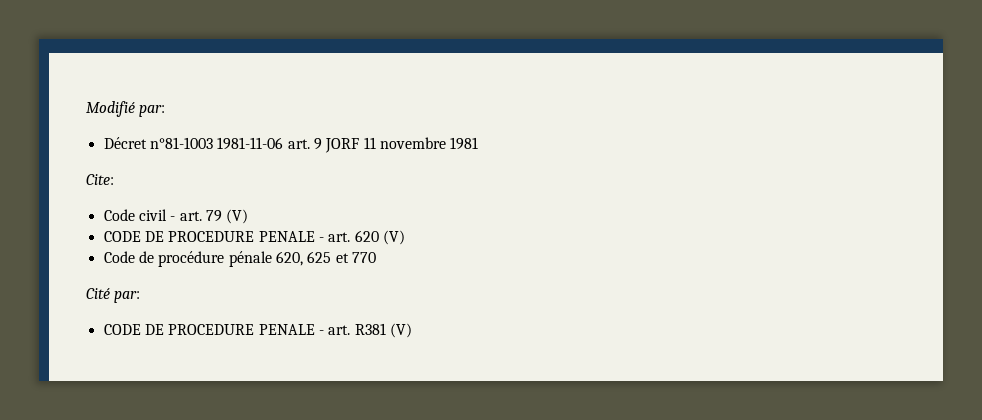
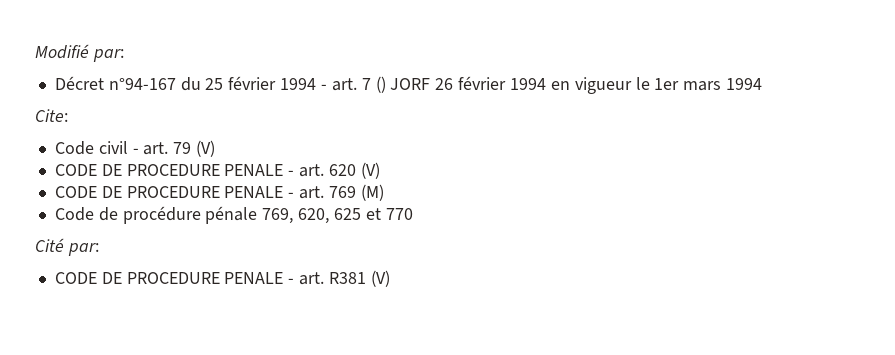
[149,137,479,153] n°81-1003 1981-11-06 art. 9 JORF 11 novembre 1981 -> [108,76,763,94] n°94-167 du 25 février 1994 - art. 7 () JORF 26 février 1994 en vigueur le 1er mars 1994
(405, 237) none -> [54,184,384,201] // CODE DE PROCEDURE PENALE - art. 769 (M)
(272, 259) none -> [262,208,294,224] 769,

